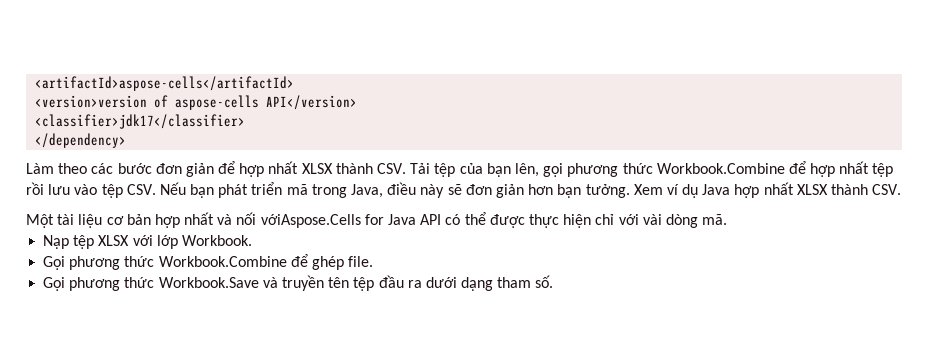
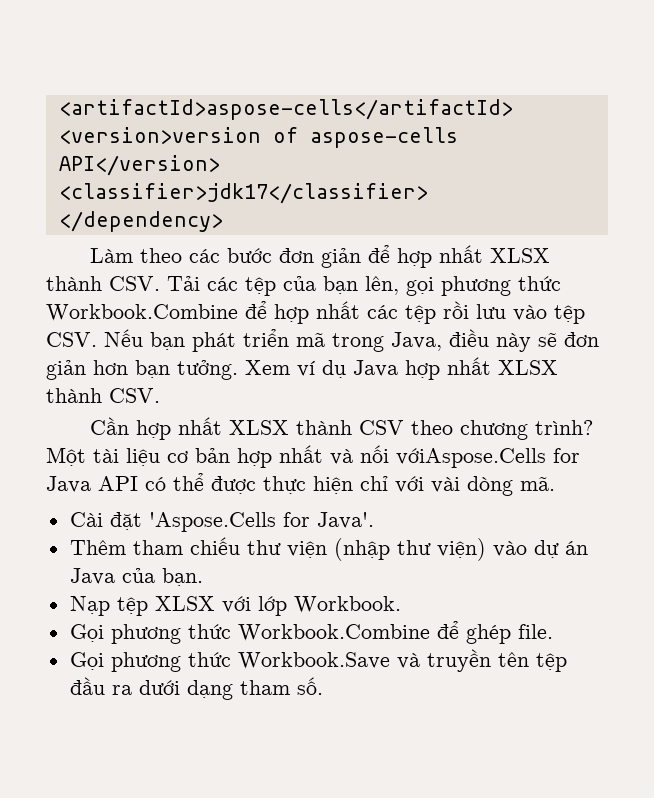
(431, 168) none -> [207,277,238,291] các
(870, 167) none -> [367,305,398,319] các
(902, 189) none -> [89,417,593,440] Cần hợp nhất XLSX thành CSV theo chương trình?
(728, 219) none -> [69,512,374,532] [69,537,588,561] [69,568,203,586] // Cài đặt 'Aspose.Cells for Java'. // Thêm tham chiếu thư viện (nhập thư viện) vào dự án Java của bạn.

